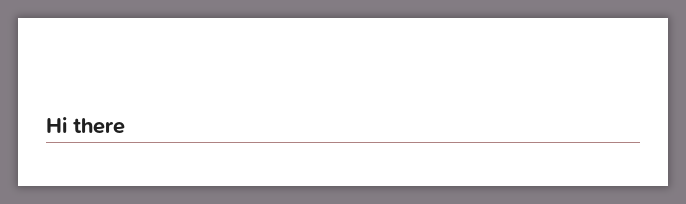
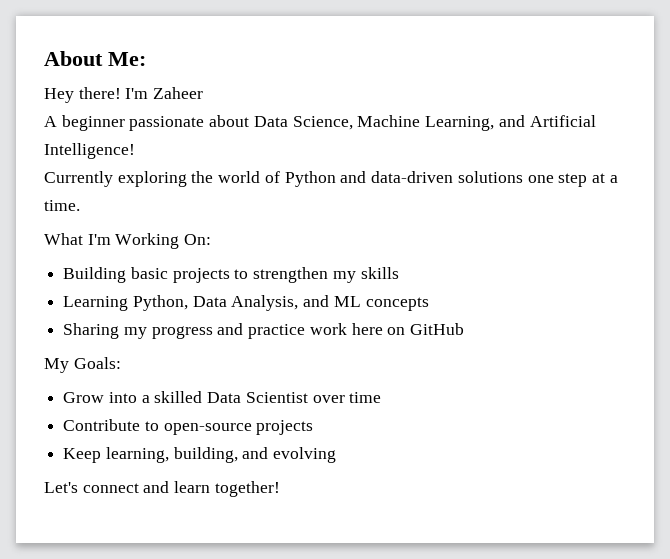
[46,117,125,134] Hi there -> [44,51,146,66] [44,87,204,103] [44,115,596,131] [44,143,135,159] [44,171,618,187] [44,200,80,211] [44,233,212,249] [63,267,399,283] [63,295,429,311] [63,323,465,339] [44,357,121,373] [63,391,382,403] [63,419,314,435] [63,447,337,463] [44,481,280,497] About Me: // Hey there! I'm Zaheer // A beginner passionate about Data Science, Machine Learning, and Artificial Intelligence! // Currently exploring the world of Python and data-driven solutions one step at a time. // What I'm Working On: // Building basic projects to strengthen my skills // Learning Python, Data Analysis, and ML concepts // Sharing my progress and practice work here on GitHub // My Goals: // Grow into a skilled Data Scientist over time // Contribute to open-source projects // Keep learning, building, and evolving // Let's connect and learn together!

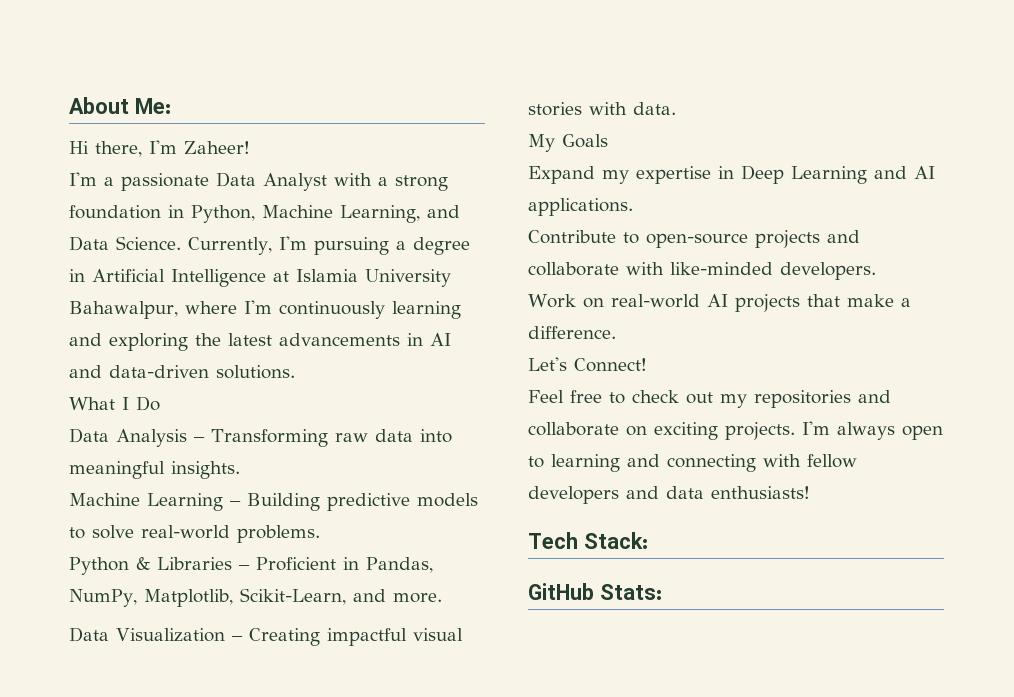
[44,87,204,103] [44,115,596,131] [44,143,135,159] [44,171,618,187] [44,200,80,211] [44,233,212,249] [63,267,399,283] [63,295,429,311] [63,323,465,339] [44,357,121,373] [63,391,382,403] [63,419,314,435] [63,447,337,463] [44,481,280,497] Hey there! I'm Zaheer // A beginner passionate about Data Science, Machine Learning, and Artificial Intelligence! // Currently exploring the world of Python and data-driven solutions one step at a time. // What I'm Working On: // Building basic projects to strengthen my skills // Learning Python, Data Analysis, and ML concepts // Sharing my progress and practice work here on GitHub // My Goals: // Grow into a skilled Data Scientist over time // Contribute to open-source projects // Keep learning, building, and evolving // Let's connect and learn together! -> [69,140,250,157] [69,172,448,191] [69,205,460,223] [69,236,470,255] [69,269,451,287] [69,300,461,319] [69,333,451,351] [69,365,295,379] [69,396,160,411] [69,428,452,447] [69,461,240,479] [69,493,478,511] [69,525,320,543] [69,557,433,575] [69,588,442,607] [69,627,463,646] [528,102,676,116] [528,134,608,152] [528,165,935,184] [528,198,633,216] [528,230,860,248] [528,262,876,280] [528,294,911,312] [528,326,616,339] [528,357,647,372] [528,390,891,408] [528,421,943,440] [528,454,857,472] [528,486,810,504] [528,532,648,549] [528,583,662,600] Hi there, I'm Zaheer! // I'm a passionate Data Analyst with a strong foundation in Python, Machine Learning, and Data Science. Currently, I'm pursuing a degree in Artificial Intelligence at Islamia University Bahawalpur, where I'm continuously learning and exploring the latest advancements in AI and data-driven solutions. // What I Do // Data Analysis – Transforming raw data into meaningful insights. // Machine Learning – Building predictive models to solve real-world problems. // Python & Libraries – Proficient in Pandas, NumPy, Matplotlib, Scikit-Learn, and more. // Data Visualization – Creating impactful visual stories with data. // My Goals // Expand my expertise in Deep Learning and AI applications. // Contribute to open-source projects and collaborate with like-minded developers. // Work on real-world AI projects that make a difference. // Let's Connect! // Feel free to check out my repositories and collaborate on exciting projects. I'm always open to learning and connecting with fellow developers and data enthusiasts! // Tech Stack: // GitHub Stats:

